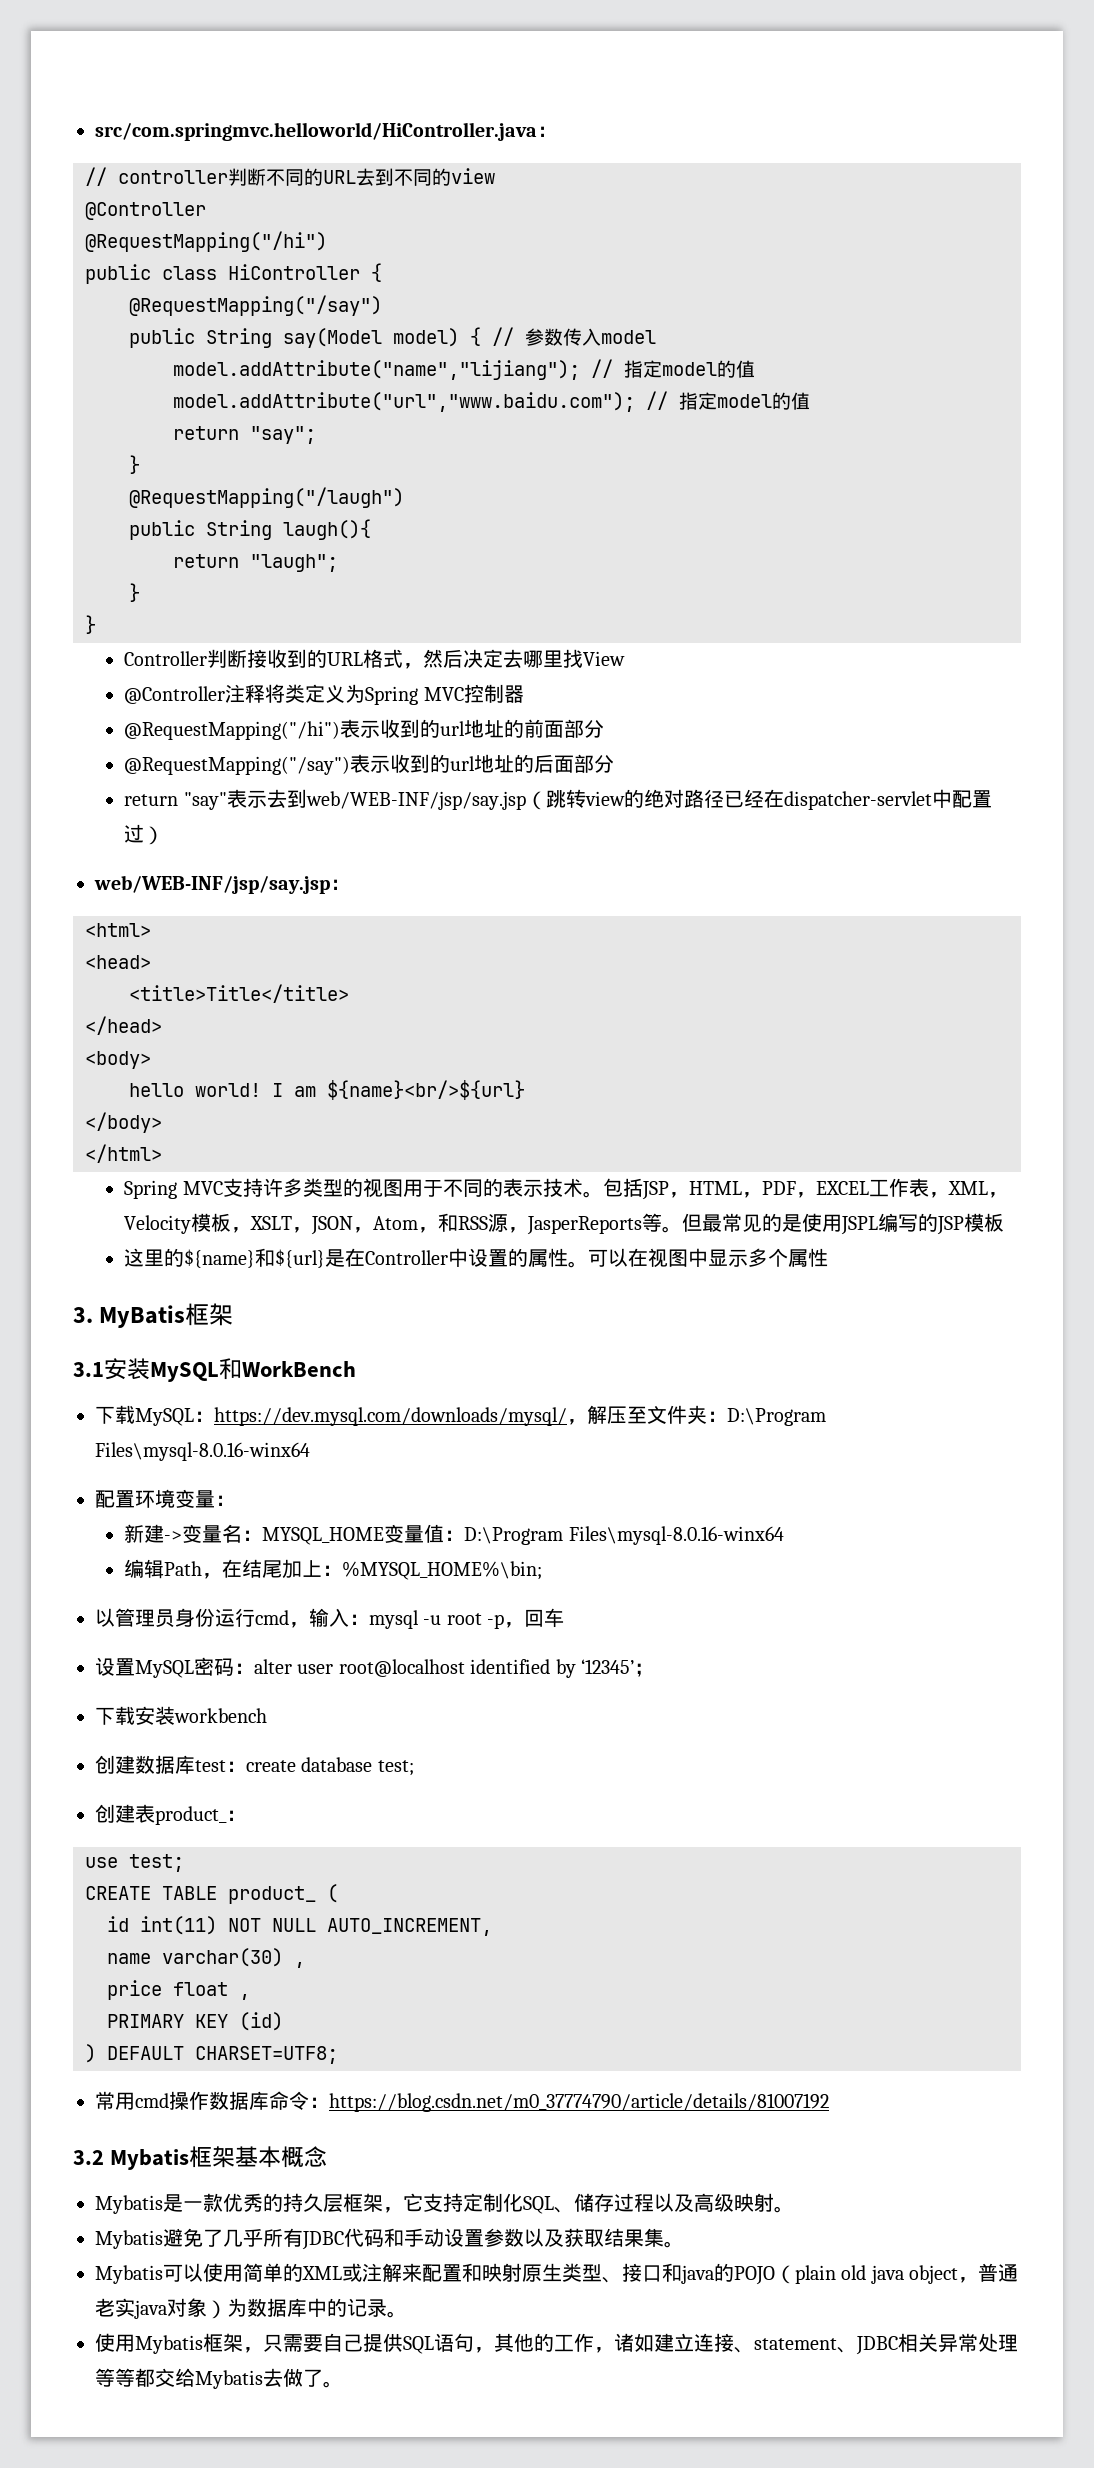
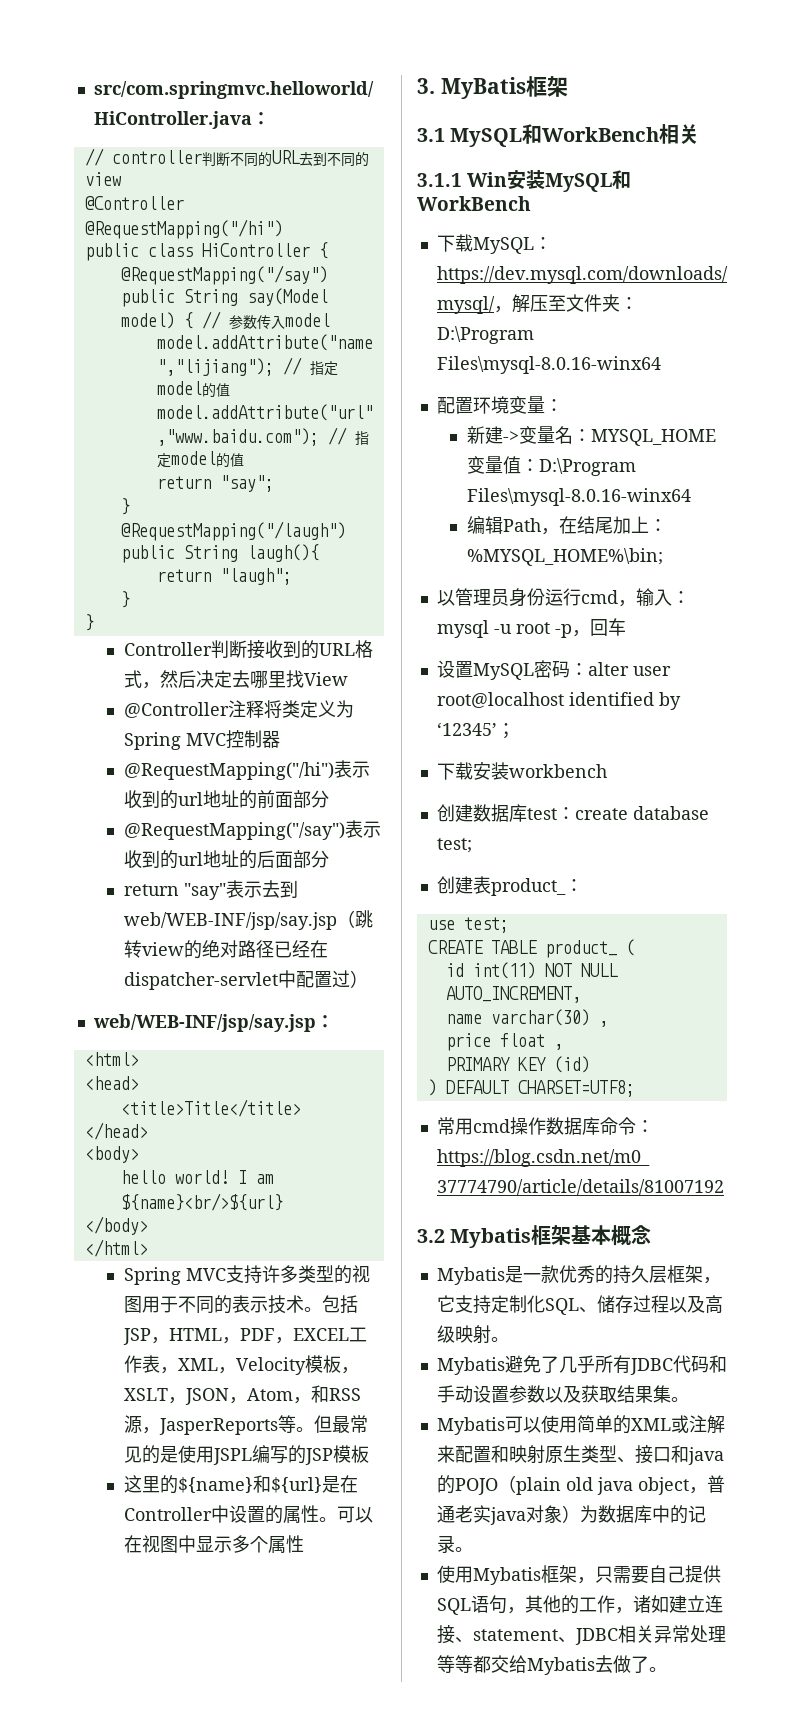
(104, 1369) none -> [450,124,700,147] [417,172,508,187] MySQL和WorkBench相关 // 3.1.1 Win

